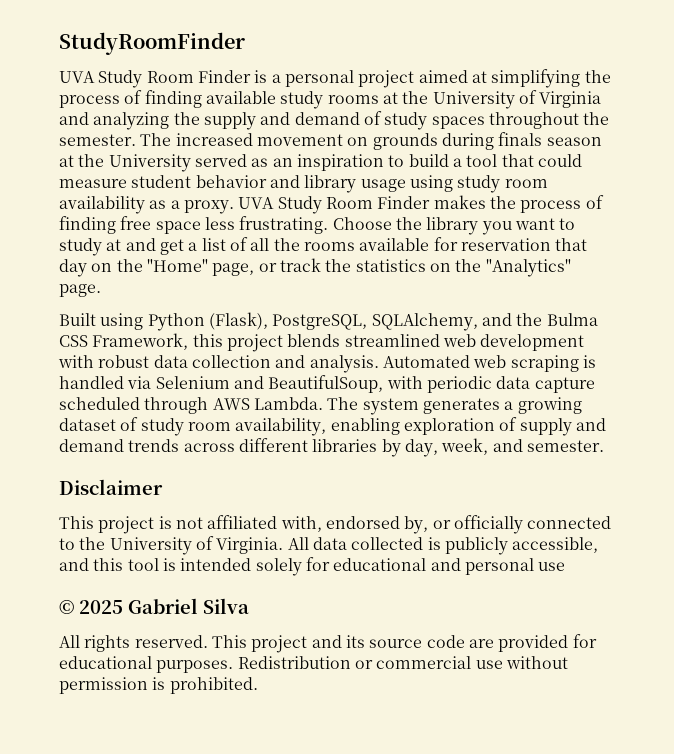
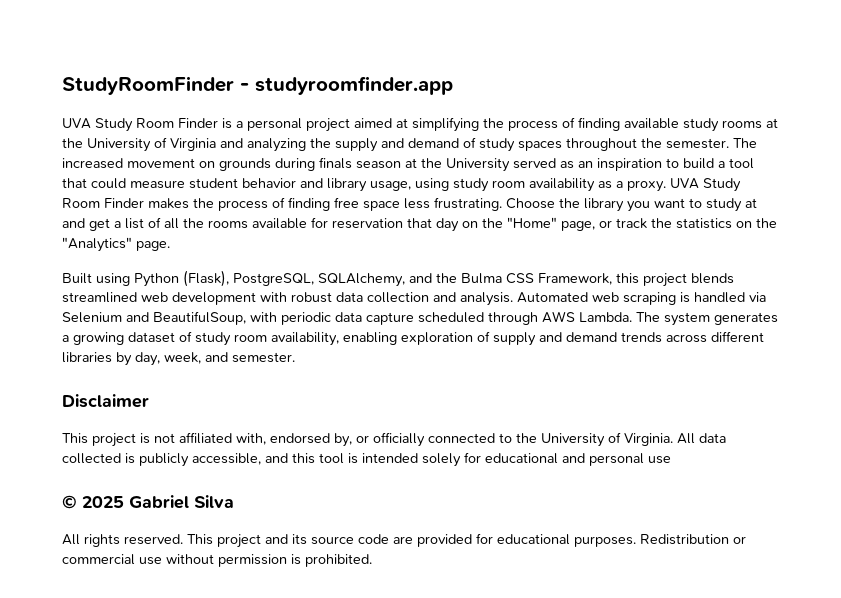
(245, 43) none -> [240,76,453,95] - studyroomfinder.app
[360,179,406,192] usage -> [370,181,411,191] usage,

